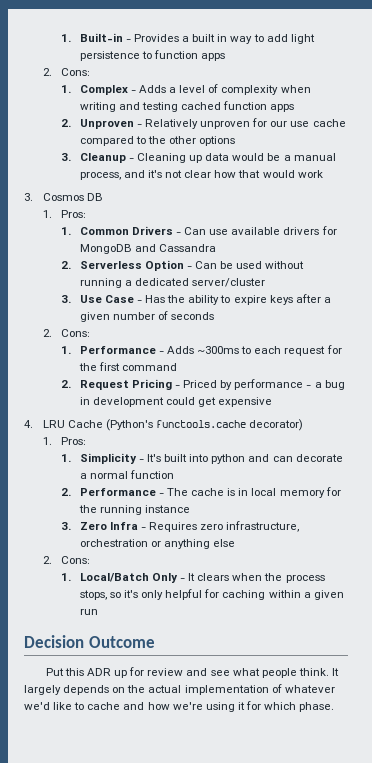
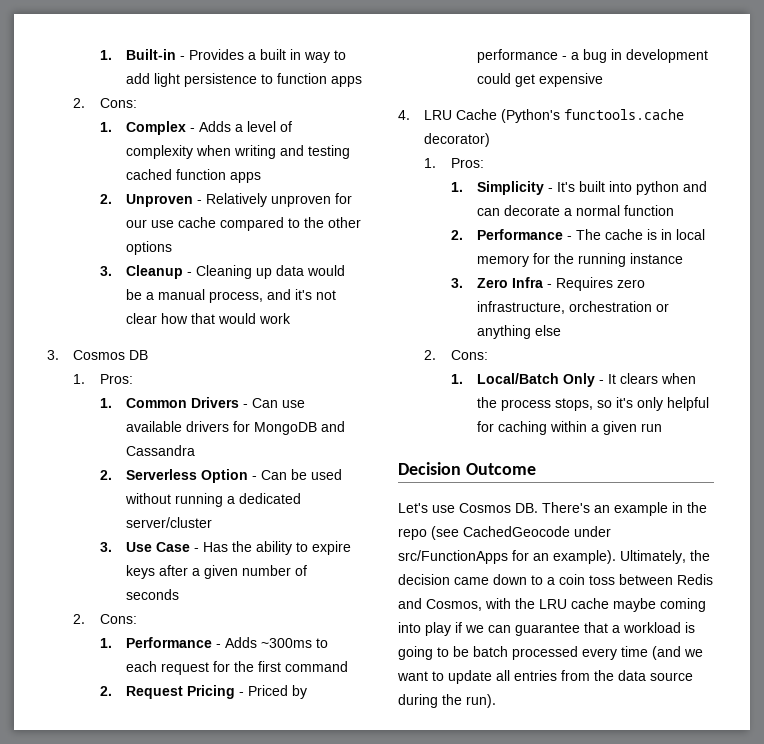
[45,667,339,678] [24,684,335,695] [24,701,335,712] Put this ADR up for review and see what people think. It largely depends on the actual implementation of whatever we'd like to cache and how we're using it for which phase. -> [398,502,707,516] [398,526,611,540] [398,550,710,564] [398,574,713,585] [398,598,706,612] [398,622,695,636] [398,646,703,660] [397,670,693,684] [398,694,496,708] Let's use Cosmos DB. There's an example in the repo (see CachedGeocode under src/FunctionApps for an example). Ultimately, the decision came down to a coin toss between Redis and Cosmos, with the LRU cache maybe coming into play if we can guarantee that a workload is going to be batch processed every time (and we want to update all entries from the data source during the run).

